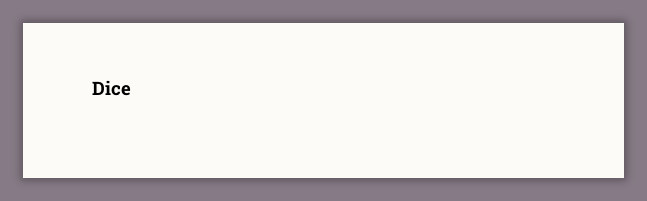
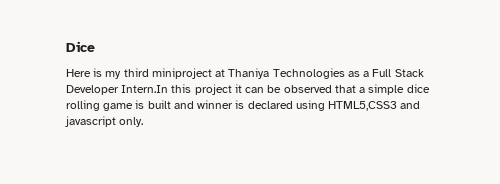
(131, 88) none -> [66,68,424,79] [66,84,430,95] [66,100,421,111] [65,116,144,127] // Here is my third miniproject at Thaniya Technologies as a Full Stack Developer Intern.In this project it can be observed that a simple dice rolling game is built and winner is declared using HTML5,CSS3 and javascript only.

